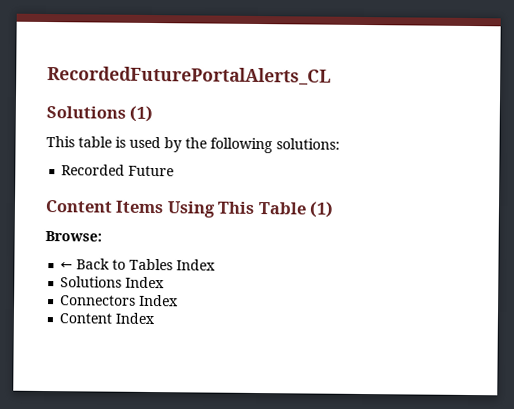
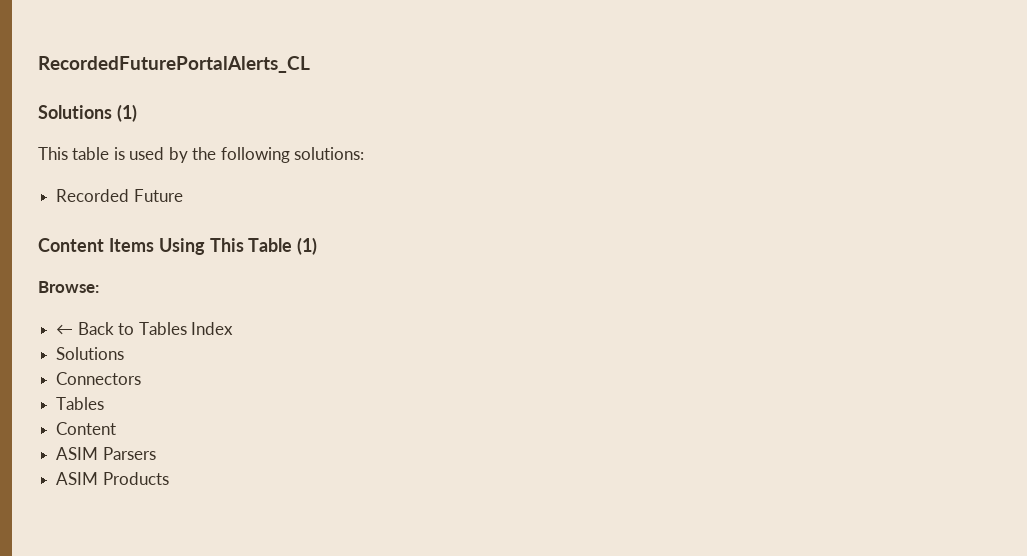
[125,276,166,289] Index -> (125, 353) none
[139,294,180,307] [59,312,156,325] Index // Content Index -> [56,397,105,410] [56,422,117,435] [56,447,156,460] [56,472,169,485] // Tables // Content // ASIM Parsers // ASIM Products

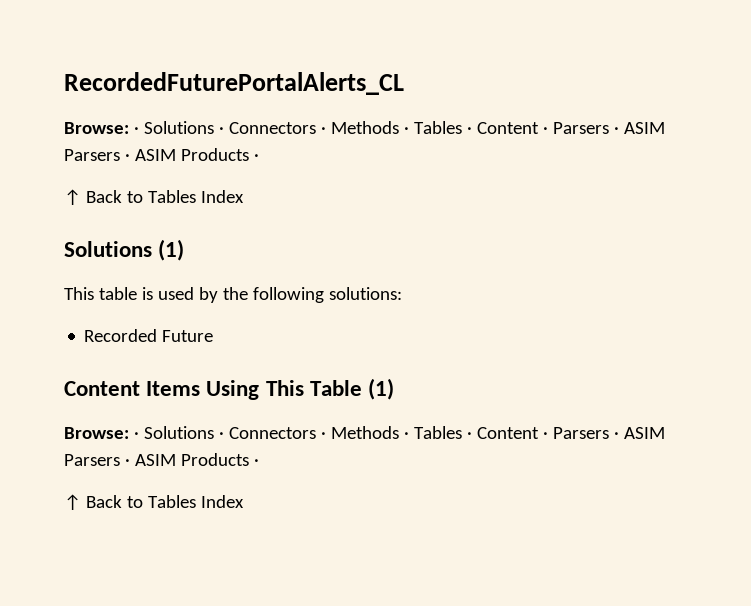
(310, 64) none -> [64,121,665,134] [64,148,259,161] [64,189,244,205] // Browse: · Solutions · Connectors · Methods · Tables · Content · Parsers · ASIM Parsers · ASIM Products · // ↑ Back to Tables Index
[56,322,233,335] [56,347,125,360] [56,372,142,385] [56,397,105,410] [56,422,117,435] [56,447,156,460] [56,472,169,485] // ← Back to Tables Index // Solutions // Connectors // Tables // Content // ASIM Parsers // ASIM Products -> [133,426,665,439] [64,453,259,466] [64,494,244,510] · Solutions · Connectors · Methods · Tables · Content · Parsers · ASIM Parsers · ASIM Products · // ↑ Back to Tables Index

